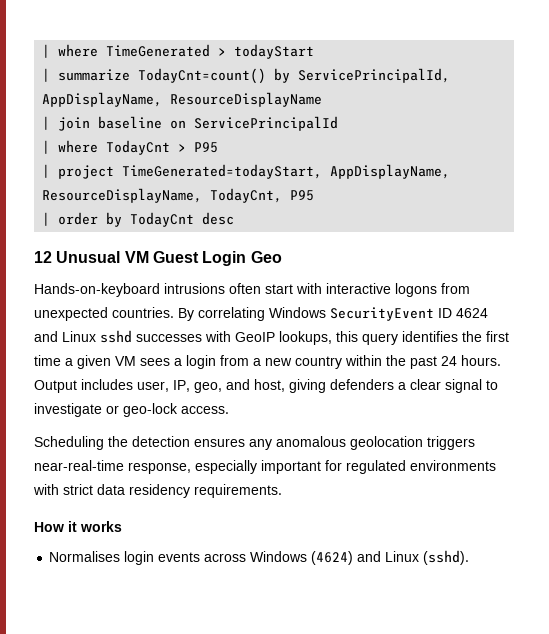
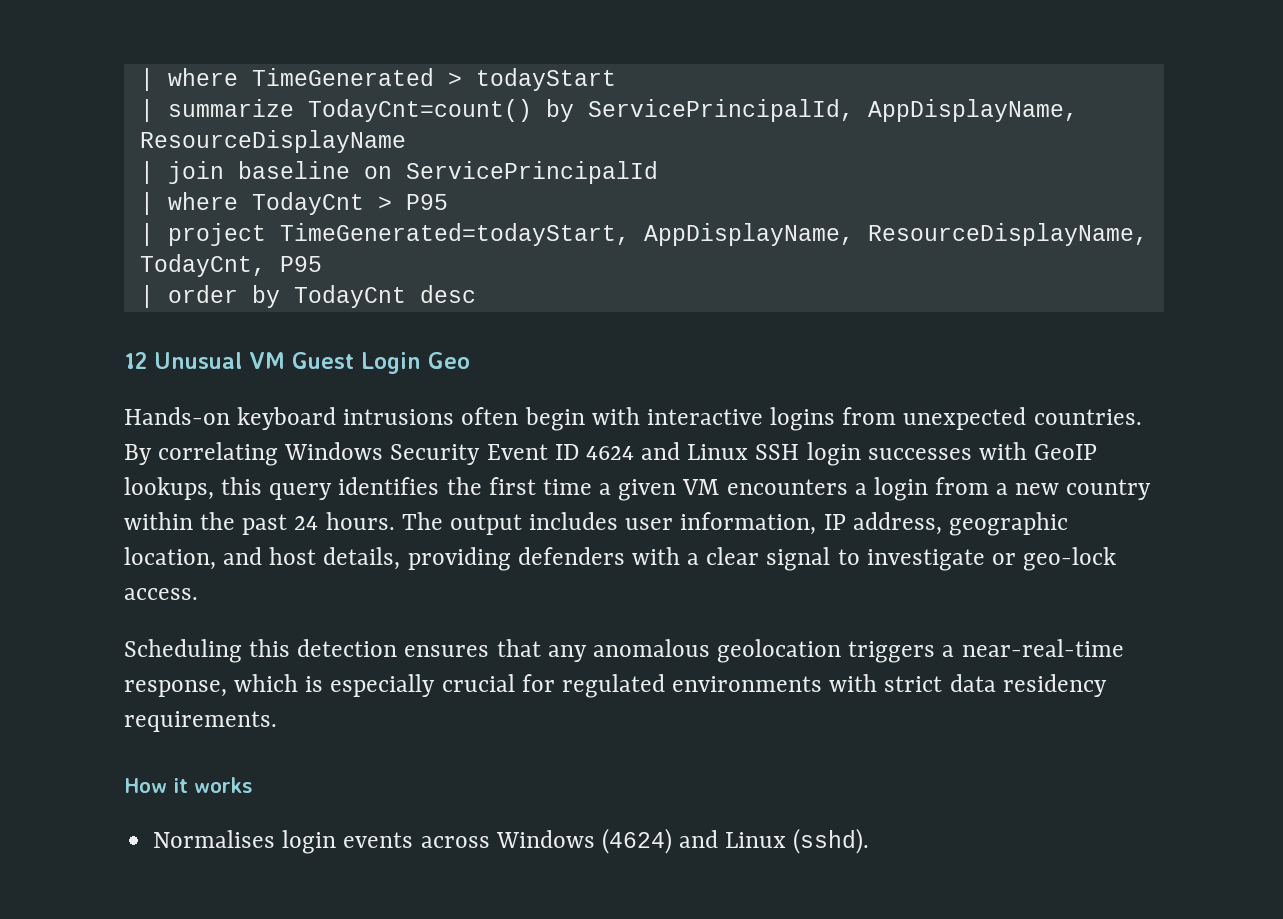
[34,283,160,297] Hands‑on‑keyboard -> [124,407,337,430] Hands-on keyboard
[265,284,293,294] start -> [524,407,585,431] begin
[395,283,437,297] logons -> [770,407,836,431] logins
[330,307,434,321] SecurityEvent -> [390,444,548,465] Security Event
[100,330,132,343] sshd -> [755,442,861,466] SSH login
[140,358,170,366] sees -> [726,479,848,495] encounters
[34,379,394,393] Output includes user, IP, geo, and host, giving defenders -> [401,512,1068,536] [124,547,680,571] The output includes user information, IP address, geographic location, and host details, providing defenders with
[108,436,128,447] the -> [249,639,291,657] this
(245, 442) none -> [496,639,541,657] that
(475, 443) none -> [942,645,955,657] a
[195,460,321,474] especially important -> [234,674,515,697] which is especially crucial

